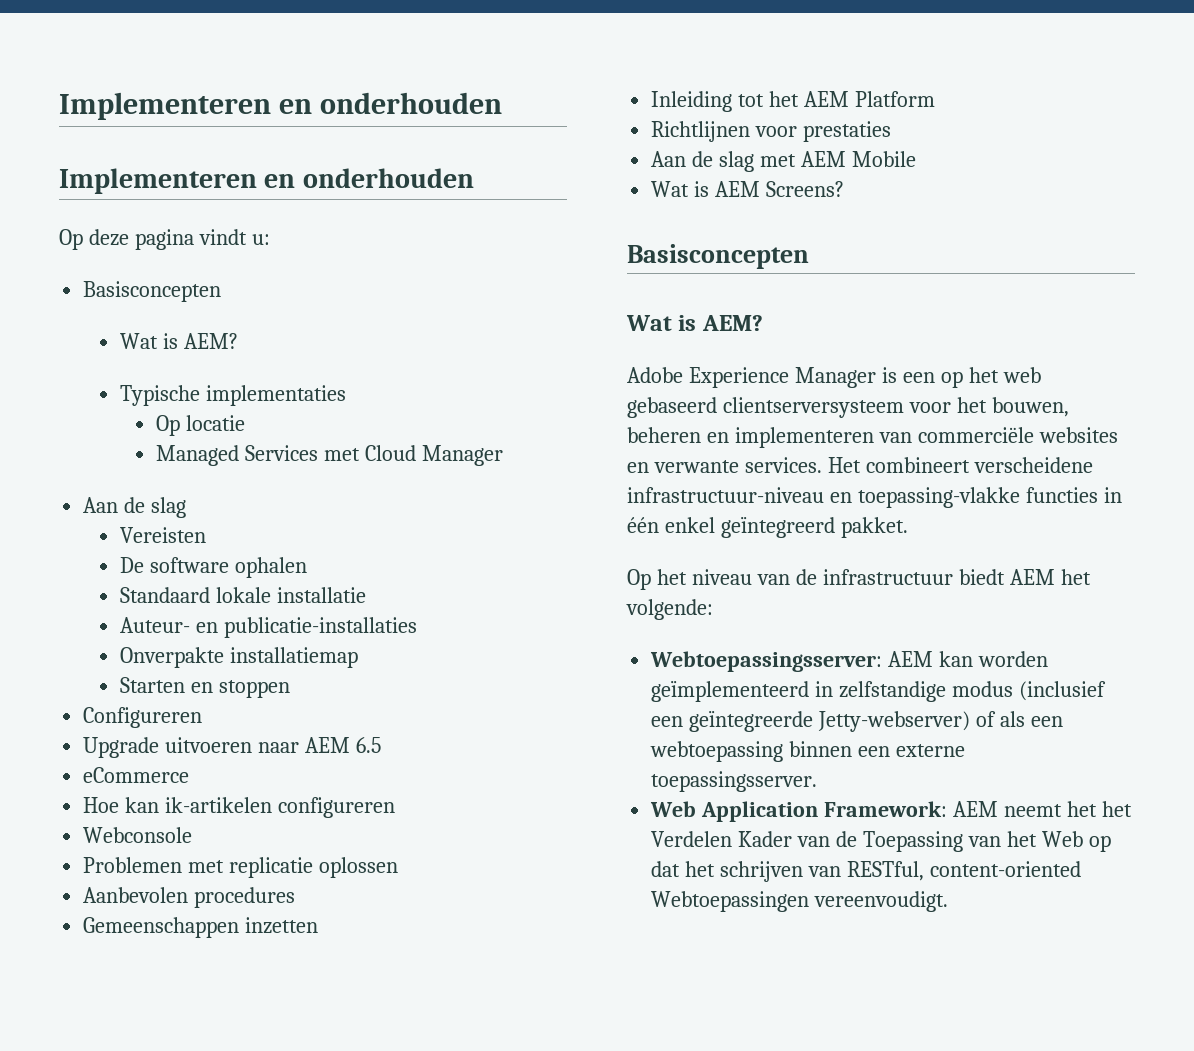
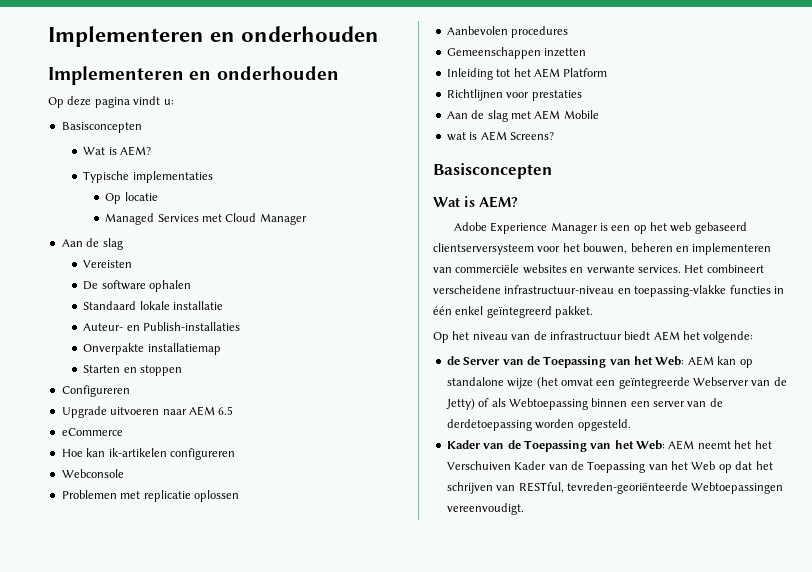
[223,617,417,638] publicatie-installaties -> [143,322,241,331] Publish-installaties
[651,181,690,197] Wat -> [446,132,466,141] wat
[650,651,1049,672] [651,681,1106,702] [651,711,1063,732] [650,741,966,762] [651,771,818,792] [650,801,948,822] Webtoepassingsserver: AEM kan worden geïmplementeerd in zelfstandige modus (inclusief een geïntegreerde Jetty-webserver) of als een webtoepassing binnen een externe toepassingsserver. // Web Application Framework: -> [446,356,753,368] [446,377,787,389] [445,398,723,410] [446,419,631,431] [446,440,665,452] de Server van de Toepassing van het Web: AEM kan op standalone wijze (het omvat een geïntegreerde Webserver van de Jetty) of als Webtoepassing binnen een server van de derdetoepassing worden opgesteld. // Kader van de Toepassing van het Web:
[651,831,733,847] Verdelen -> [446,461,511,470] Verschuiven
[929,861,1081,877] content-oriented -> [566,482,688,494] tevreden-georiënteerde

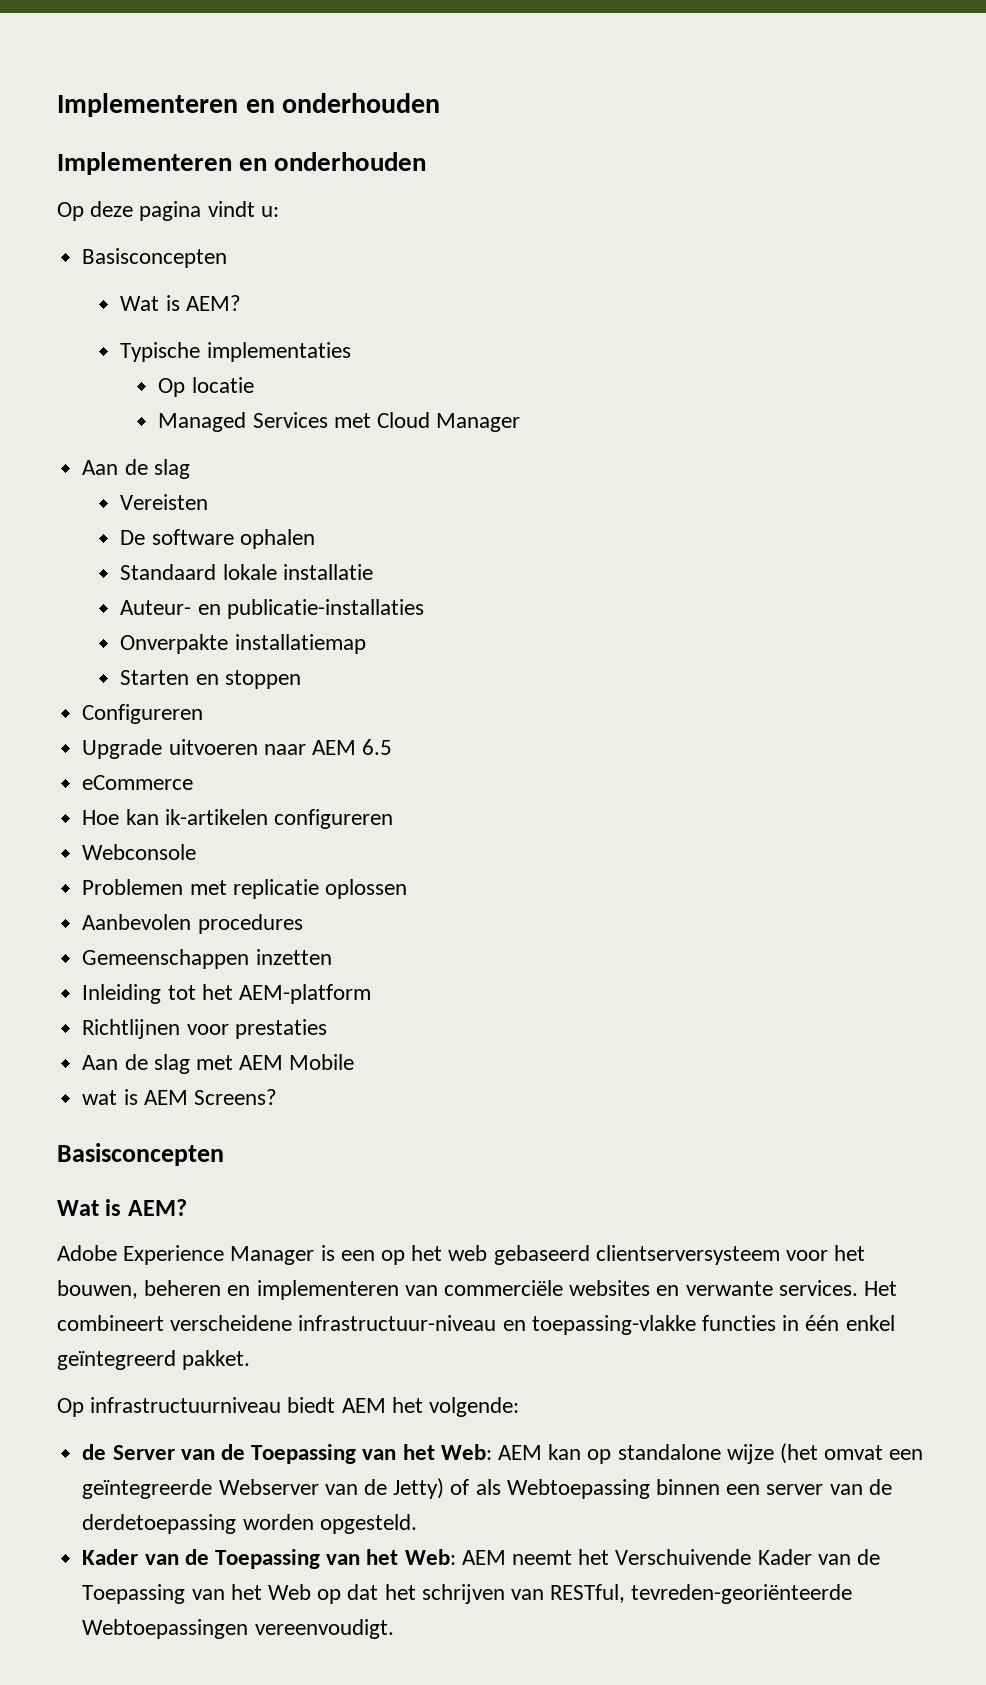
[143,322,241,331] Publish-installaties -> [226,599,424,619] publicatie-installaties
[533,68,608,78] AEM Platform -> [238,984,371,1004] AEM-platform
[452,331,622,340] het niveau van de infrastructuur -> [90,1397,282,1413] infrastructuurniveau
[754,440,772,449] [446,461,511,470] het Verschuiven -> [615,1549,752,1565] Verschuivende

